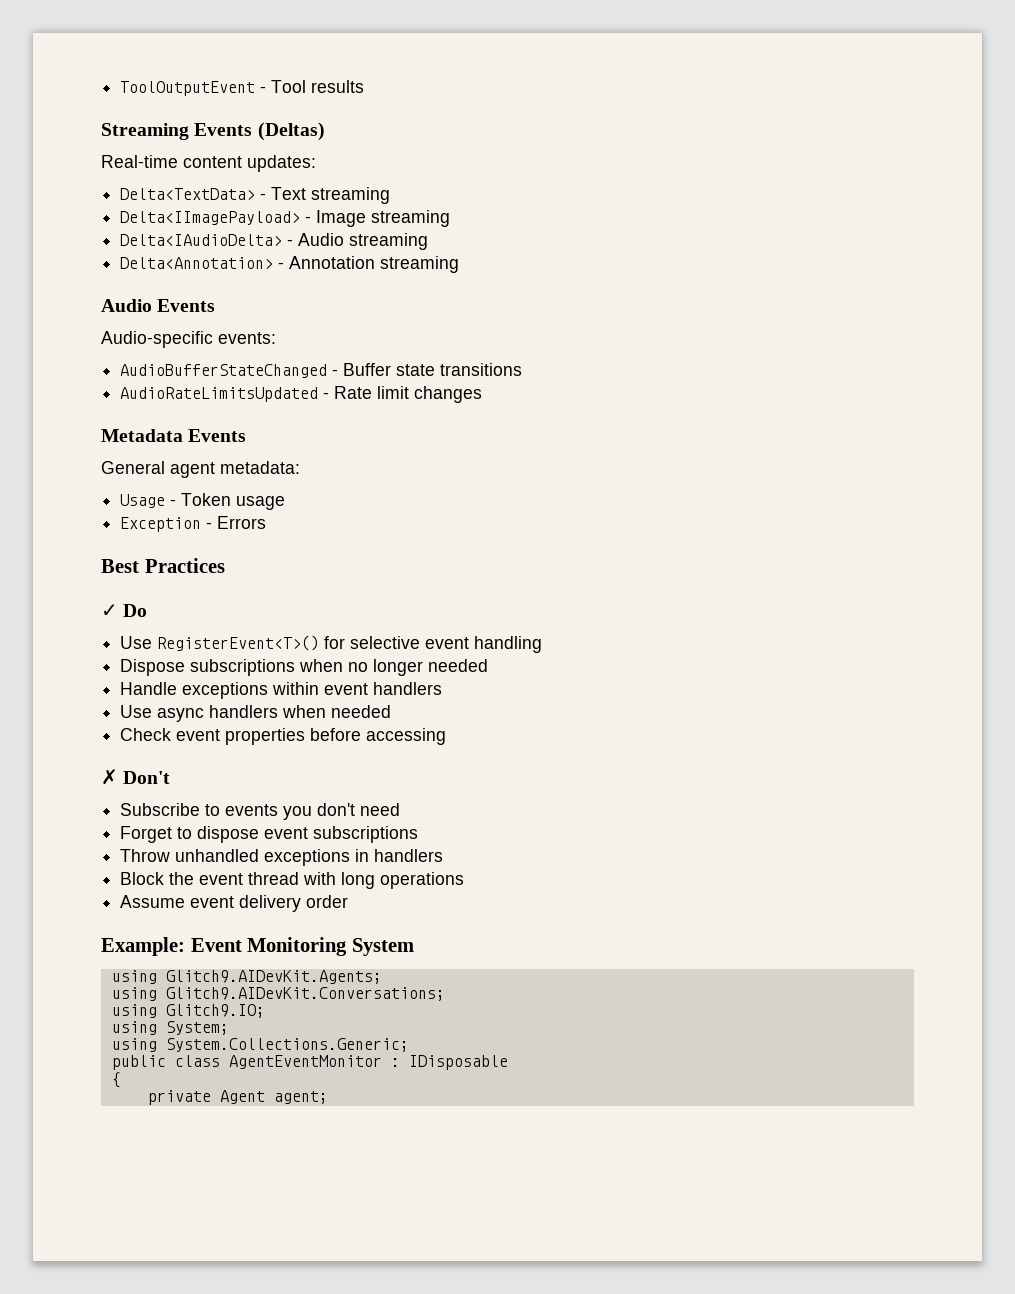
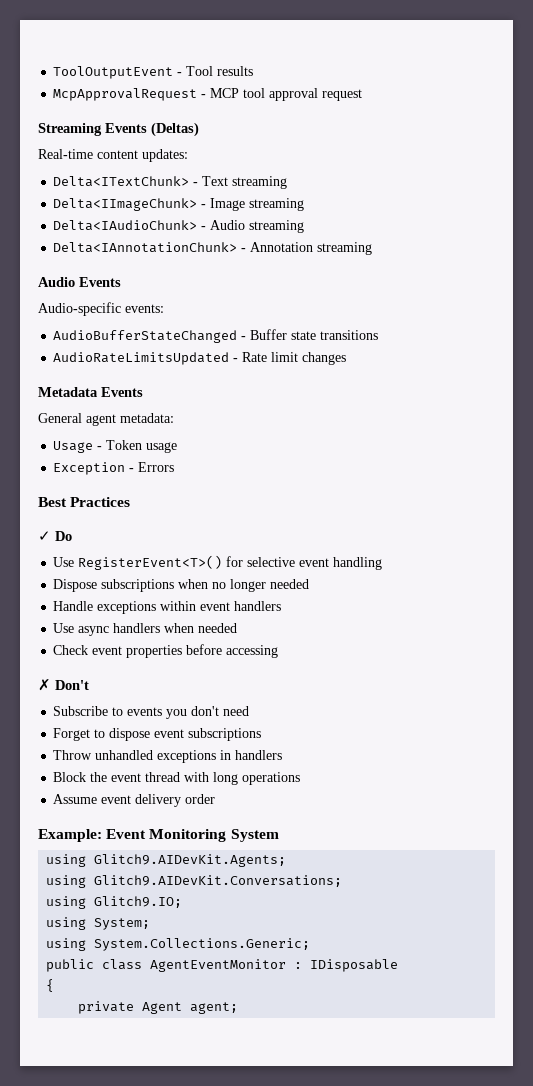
(365, 86) none -> [53,88,363,101] // McpApprovalRequest - MCP tool approval request
[120,188,256,200] Delta<TextData> -> [53,176,190,187] Delta<ITextChunk>
[120,211,301,225] Delta<IImagePayload> -> [53,198,198,211] Delta<IImageChunk>
[120,234,283,246] Delta<IAudioDelta> -> [53,220,198,231] Delta<IAudioChunk>
[120,257,274,269] Delta<Annotation> -> [53,242,238,253] Delta<IAnnotationChunk>

